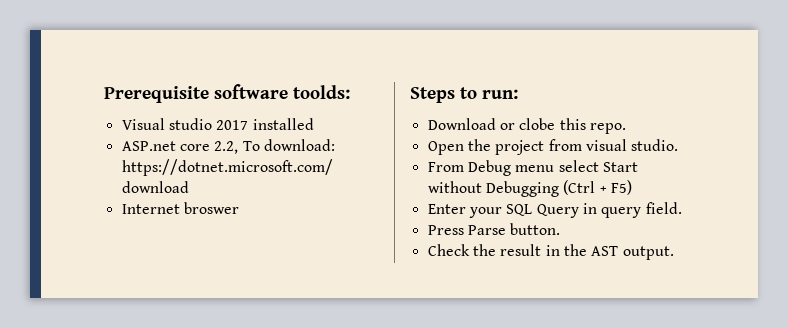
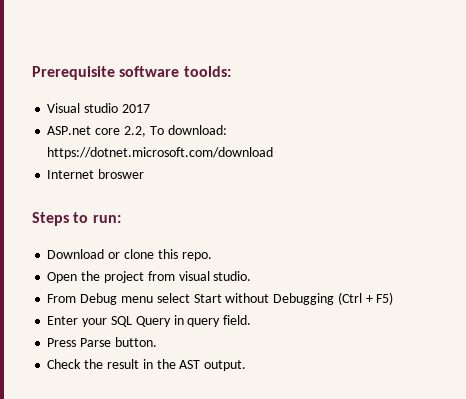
[252,118,314,130] installed -> (150, 108) none
[519,118,556,130] clobe -> [123,249,154,259] clone

